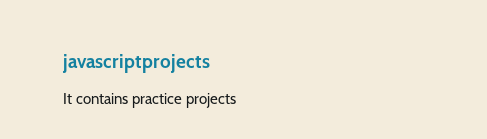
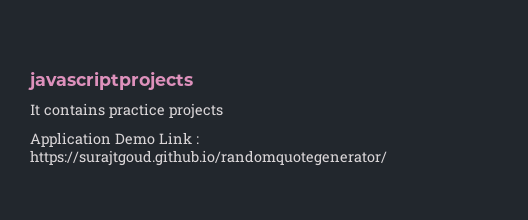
(237, 100) none -> [30,132,199,147] [30,150,387,166] // Application Demo Link : https://surajtgoud.github.io/randomquotegenerator/

